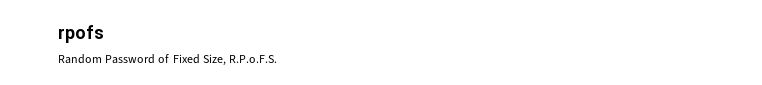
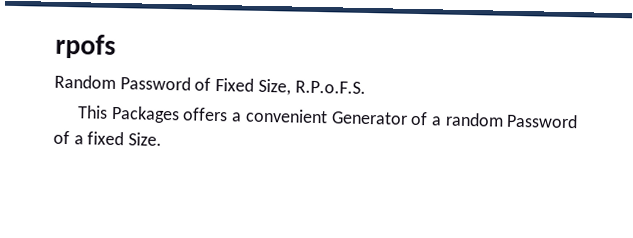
(278, 59) none -> [76,105,579,129] [53,130,163,146] // This Packages offers a convenient Generator of a random Password of a fixed Size.

